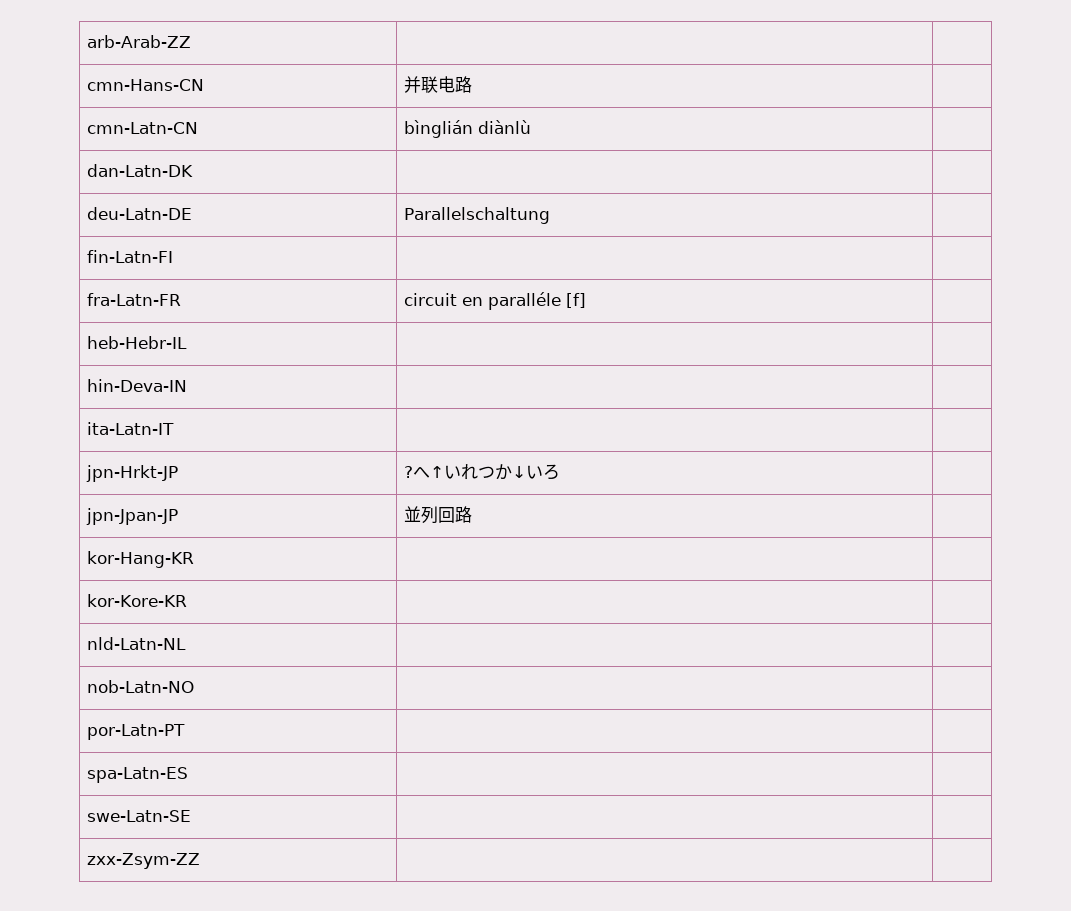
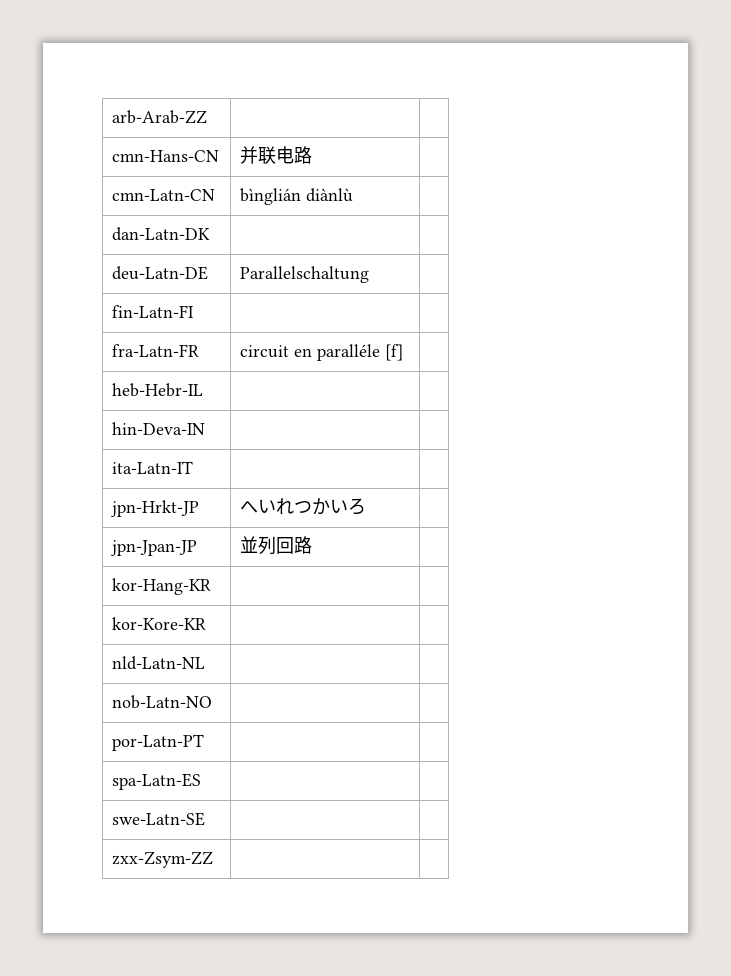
[404,466,445,478] ?へ↑ -> [240,500,259,513] へ
[512,466,527,478] ↓ -> (331, 506) none

